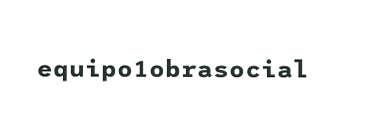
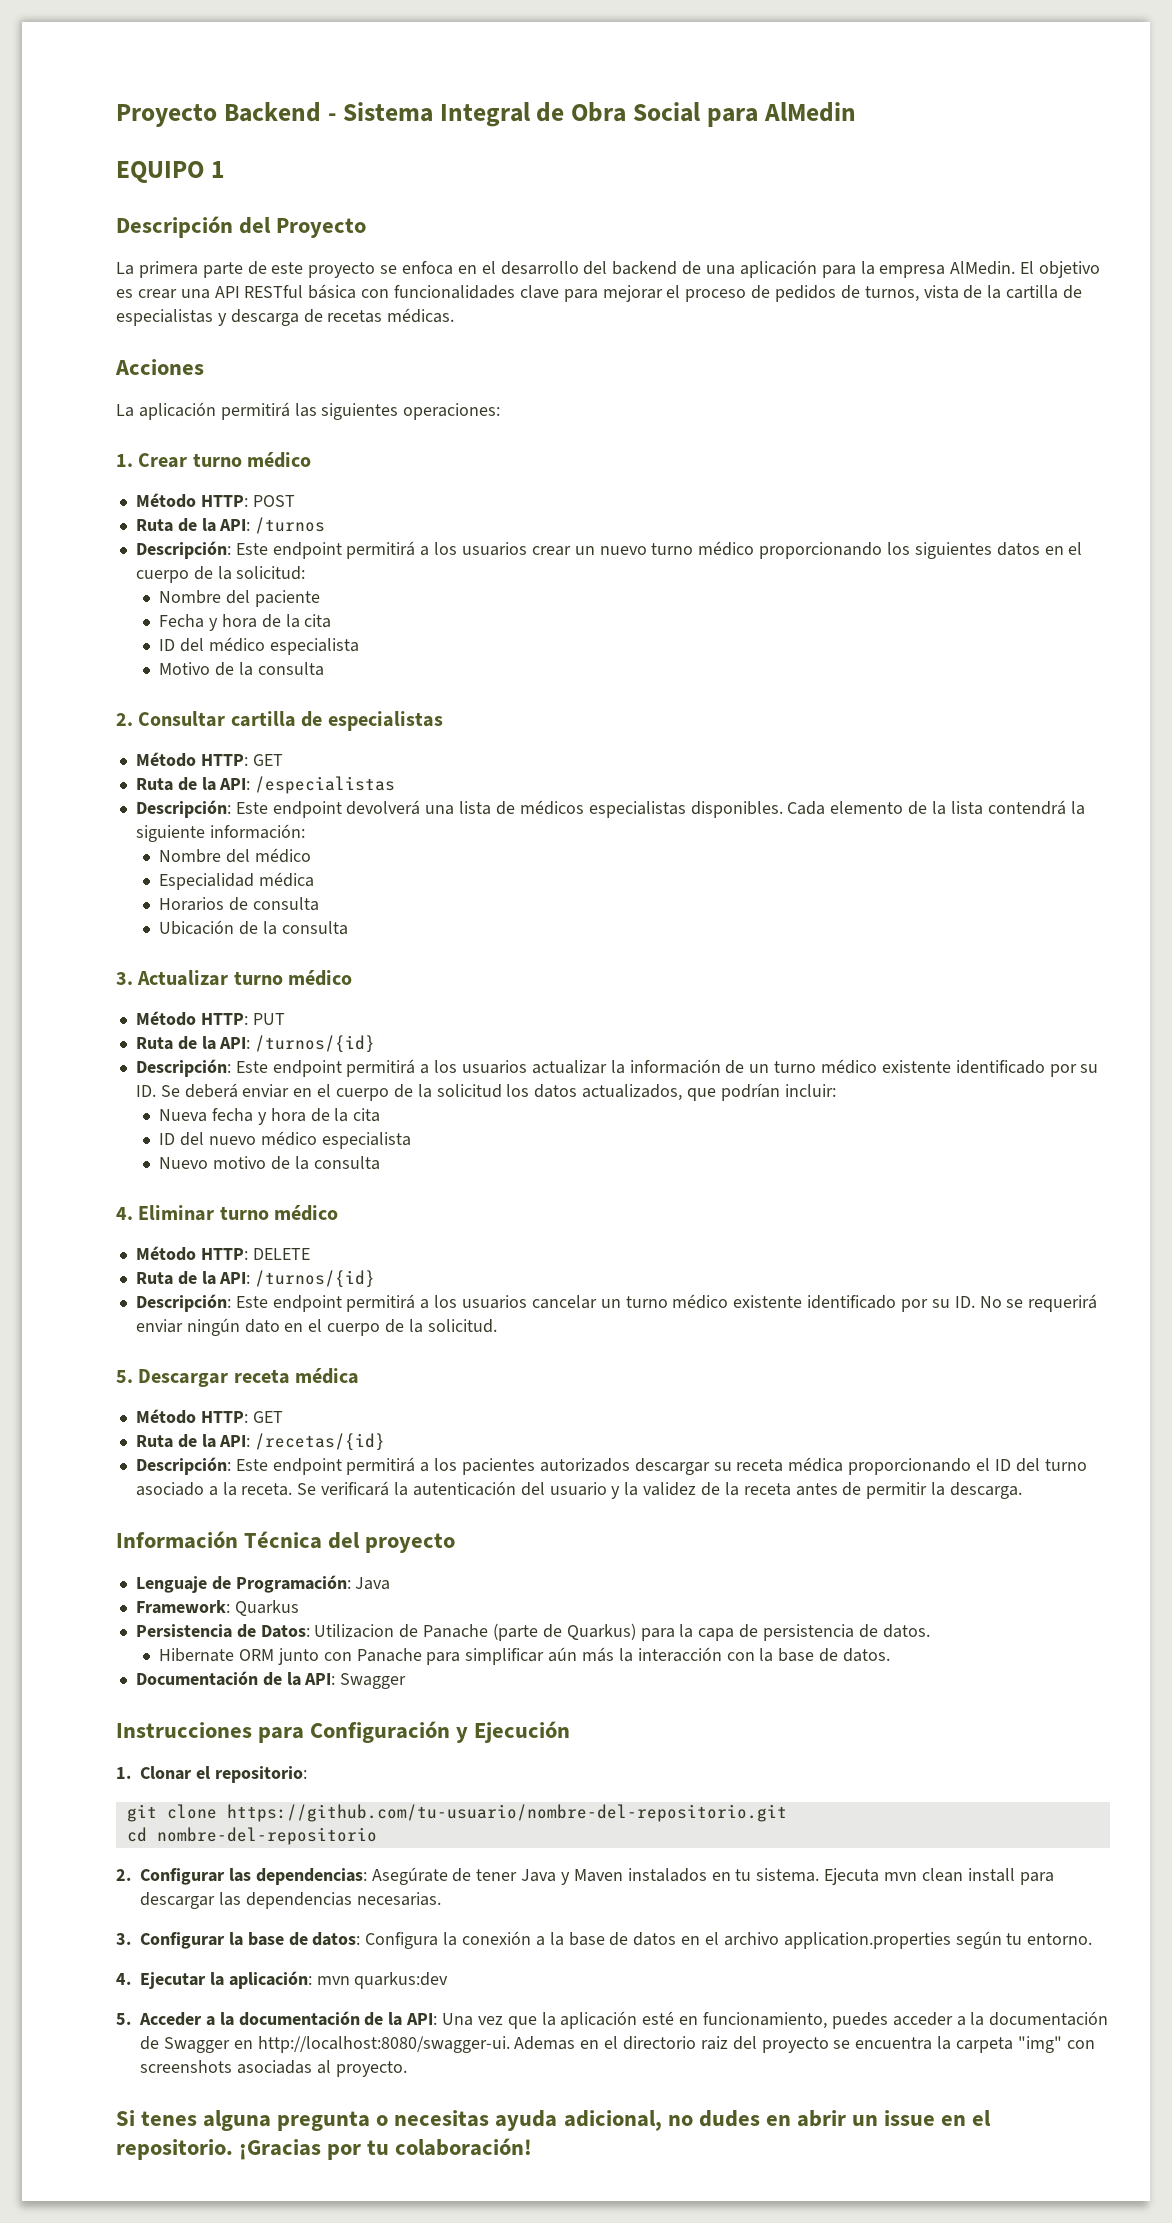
[36,58,309,83] equipo1obrasocial -> [116,102,856,127] [116,161,224,183] [116,216,367,238] [116,260,1101,278] [116,284,1083,302] [116,308,455,326] [115,359,204,375] [116,402,501,420] [116,452,312,468] [135,493,295,508] [135,517,326,534] [135,541,1083,559] [135,566,306,583] [159,590,320,607] [159,614,332,631] [159,637,359,655] [159,662,324,676] [116,711,443,731] [135,752,283,767] [135,776,396,794] [135,800,1085,818] [135,824,305,842] [159,848,311,863] [159,872,314,890] [159,897,319,911] [159,920,348,935] [116,970,353,986] [135,1011,285,1026] [135,1035,376,1053] [135,1059,1099,1077] [135,1083,836,1101] [159,1108,381,1125] [159,1131,411,1149] [159,1156,380,1170] [116,1205,339,1221] [135,1246,310,1261] [135,1270,376,1288] [135,1294,1098,1312] [135,1318,497,1336] [116,1368,360,1387] [135,1409,283,1424] [135,1433,386,1451] [135,1457,1087,1475] [135,1481,1023,1499] [116,1531,456,1553] [135,1575,391,1593] [135,1600,299,1616] [135,1623,930,1641] [159,1647,891,1665] [135,1671,407,1689] [116,1721,571,1743] [116,1766,307,1783] [126,1804,787,1822] [126,1827,377,1845] [116,1867,1054,1885] [140,1892,441,1909] [116,1931,1093,1949] [116,1971,449,1989] [116,2011,1109,2029] [140,2036,1095,2053] [140,2060,407,2077] [116,2110,992,2131] [116,2138,533,2160] Proyecto Backend - Sistema Integral de Obra Social para AlMedin // EQUIPO 1 // Descripción del Proyecto // La primera parte de este proyecto se enfoca en el desarrollo del backend de una aplicación para la empresa AlMedin. El objetivo es crear una API RESTful básica con funcionalidades clave para mejorar el proceso de pedidos de turnos, vista de la cartilla de especialistas y descarga de recetas médicas. // Acciones // La aplicación permitirá las siguientes operaciones: // 1. Crear turno médico // Método HTTP: POST // Ruta de la API: /turnos // Descripción: Este endpoint permitirá a los usuarios crear un nuevo turno médico proporcionando los siguientes datos en el cuerpo de la solicitud: // Nombre del paciente // Fecha y hora de la cita // ID del médico especialista // Motivo de la consulta // 2. Consultar cartilla de especialistas // Método HTTP: GET // Ruta de la API: /especialistas // Descripción: Este endpoint devolverá una lista de médicos especialistas disponibles. Cada elemento de la lista contendrá la siguiente información: // Nombre del médico // Especialidad médica // Horarios de consulta // Ubicación de la consulta // 3. Actualizar turno médico // Método HTTP: PUT // Ruta de la API: /turnos/{id} // Descripción: Este endpoint permitirá a los usuarios actualizar la información de un turno médico existente identificado por su ID. Se deberá enviar en el cuerpo de la solicitud los datos actualizados, que podrían incluir: // Nueva fecha y hora de la cita // ID del nuevo médico especialista // Nuevo motivo de la consulta // 4. Eliminar turno médico // Método HTTP: DELETE // Ruta de la API: /turnos/{id} // Descripción: Este endpoint permitirá a los usuarios cancelar un turno médico existente identificado por su ID. No se requerirá enviar ningún dato en el cuerpo de la solicitud. // 5. Descargar receta médica // Método HTTP: GET // Ruta de la API: /recetas/{id} // Descripción: Este endpoint permitirá a los pacientes autorizados descargar su receta médica proporcionando el ID del turno asociado a la receta. Se verificará la autenticación del usuario y la validez de la receta antes de permitir la descarga. // Información Técnica del proyecto // Lenguaje de Programación: Java // Framework: Quarkus // Persistencia de Datos: Utilizacion de Panache (parte de Quarkus) para la capa de persistencia de datos. // Hibernate ORM junto con Panache para simplificar aún más la interacción con la base de datos. // Documentación de la API: Swagger // Instrucciones para Configuración y Ejecución // 1. Clonar el repositorio: // git clone https://github.com/tu-usuario/nombre-del-repositorio.git // cd nombre-del-repositorio // 2. Configurar las dependencias: Asegúrate de tener Java y Maven instalados en tu sistema. Ejecuta mvn clean install para descargar las dependencias necesarias. // 3. Configurar la base de datos: Configura la conexión a la base de datos en el archivo application.properties según tu entorno. // 4. Ejecutar la aplicación: mvn quarkus:dev // 5. Acceder a la documentación de la API: Una vez que la aplicación esté en funcionamiento, puedes acceder a la documentación de Swagger en http://localhost:8080/swagger-ui. Ademas en el directorio raiz del proyecto se encuentra la carpeta "img" con screenshots asociadas al proyecto. // Si tenes alguna pregunta o necesitas ayuda adicional, no dudes en abrir un issue en el repositorio. ¡Gracias por tu colaboración!

